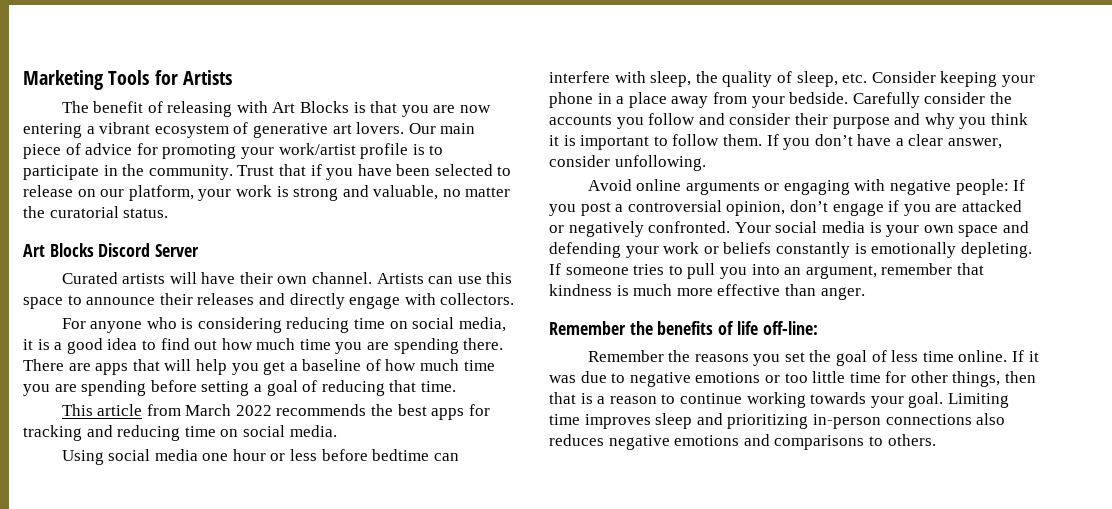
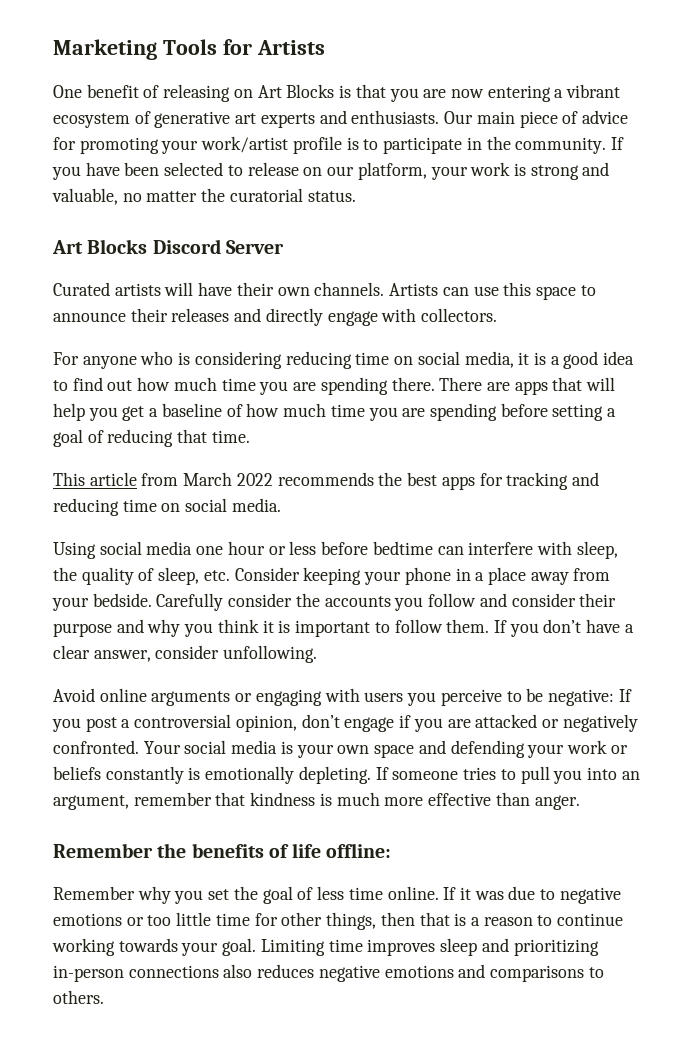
[61,101,89,113] The -> [53,85,82,98] One
[236,101,268,113] with -> [233,89,253,98] on
[356,122,405,134] lovers. -> [260,110,440,128] experts and enthusiasts.
[237,164,322,176] Trust that if -> [610,137,624,150] If
[312,272,373,284] channel. -> [314,282,385,296] channels.
[890,179,1009,195] negative people: -> [364,688,614,706] users you perceive to be negative:
[762,321,818,335] [587,350,749,362] off-line: // Remember the reasons -> [326,843,392,858] [53,886,171,904] offline: // Remember why

